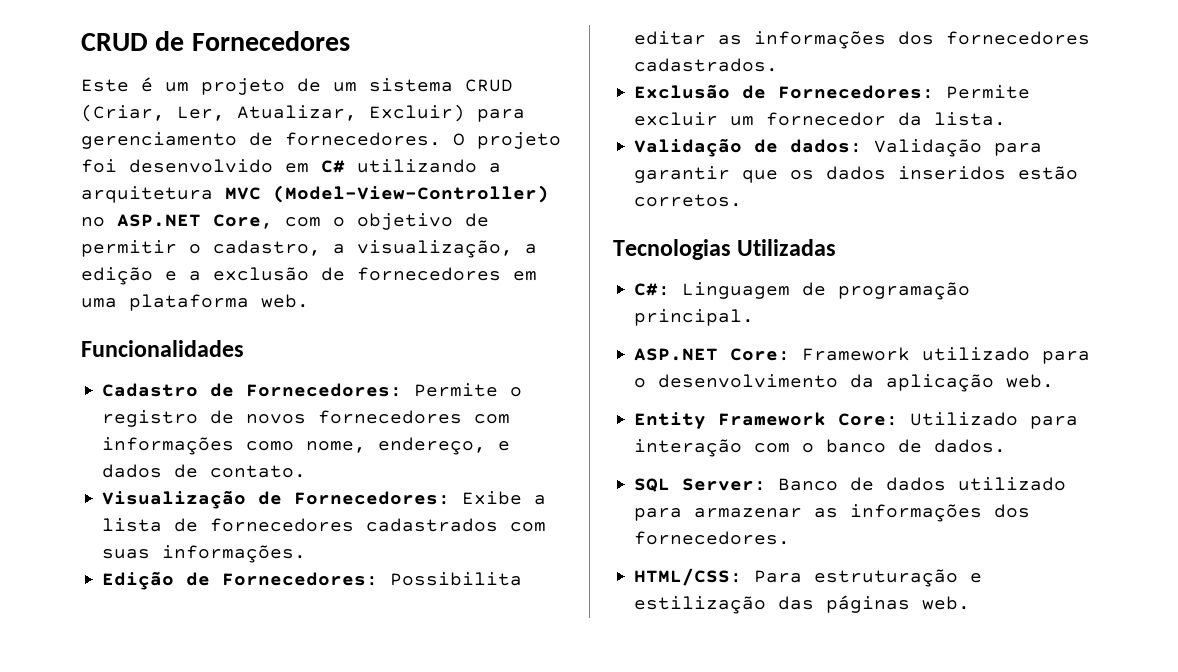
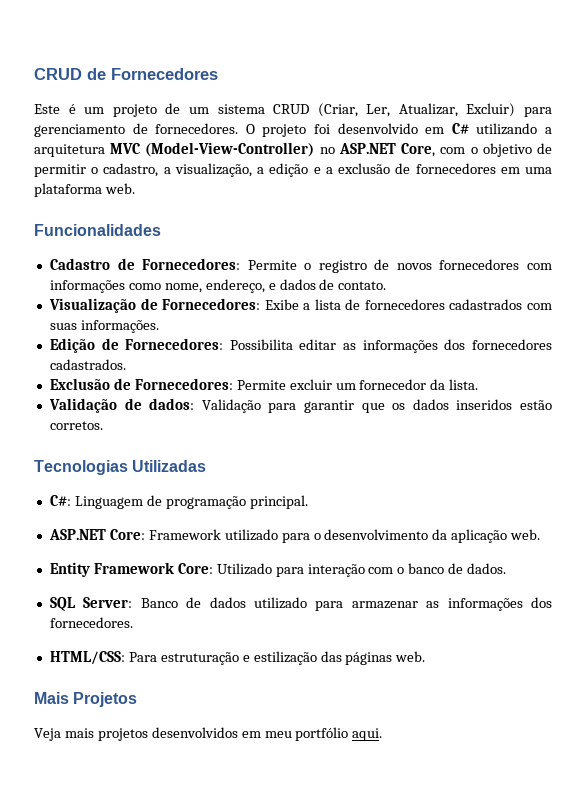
(971, 603) none -> [34,692,138,707] [34,727,383,741] // Mais Projetos // Veja mais projetos desenvolvidos em meu portfólio aqui.

